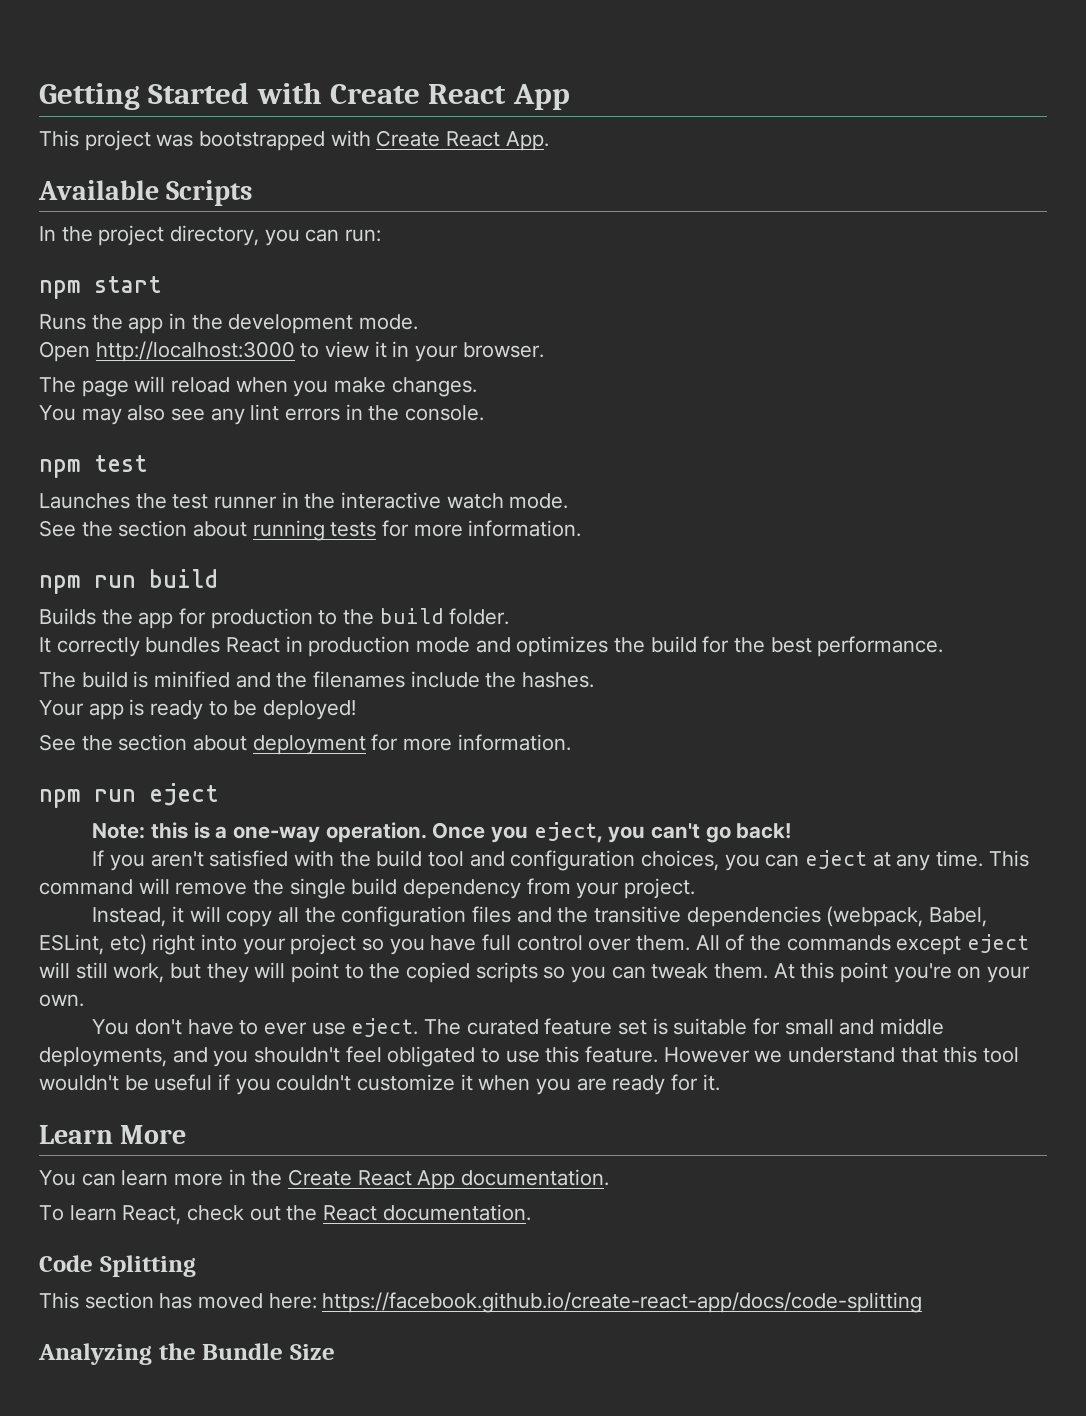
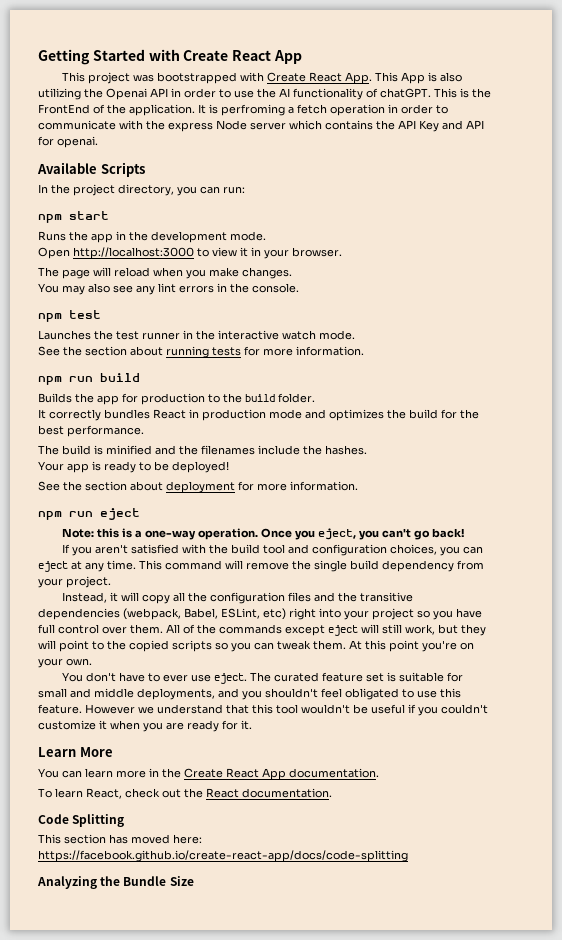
(549, 141) none -> [374,72,462,84] [38,88,491,100] [38,104,448,116] [38,120,484,132] [38,136,98,148] This App is also utilizing the Openai API in order to use the AI functionality of chatGPT. This is the FrontEnd of the application. It is perfroming a fetch operation in order to communicate with the express Node server which contains the API Key and API for openai.

